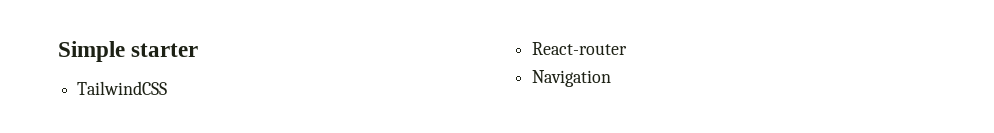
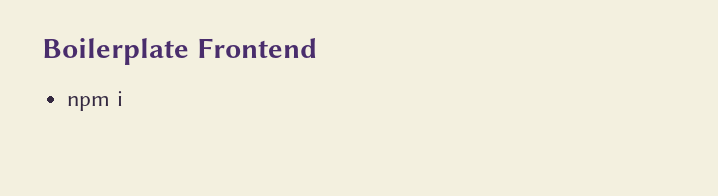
[58,41,199,62] [77,81,168,95] [532,42,628,55] [532,70,612,87] Simple starter // TailwindCSS // React-router // Navigation -> [42,38,317,65] [67,91,123,111] Boilerplate Frontend // npm i

